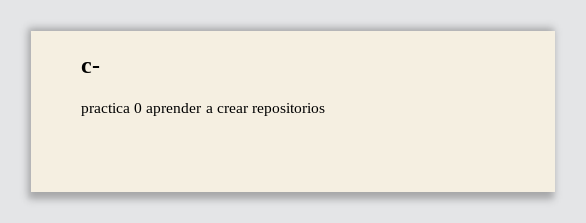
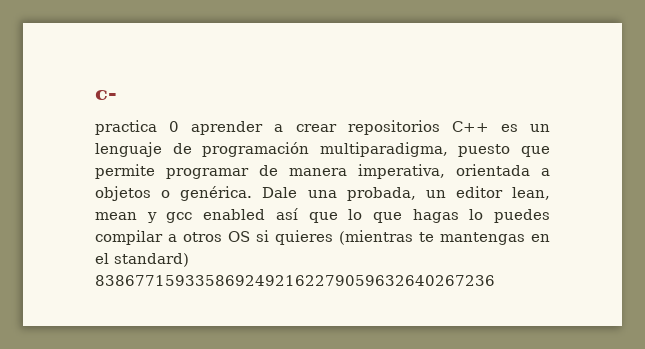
(325, 109) none -> [451,121,550,132] [95,142,550,157] [95,164,550,179] [95,186,550,201] [95,208,550,223] [95,230,550,245] [95,253,189,267] [95,275,495,286] C++ es un lenguaje de programación multiparadigma, puesto que permite programar de manera imperativa, orientada a objetos o genérica. Dale una probada, un editor lean, mean y gcc enabled así que lo que hagas lo puedes compilar a otros OS si quieres (mientras te mantengas en el standard) 8386771593358692492162279059632640267236

